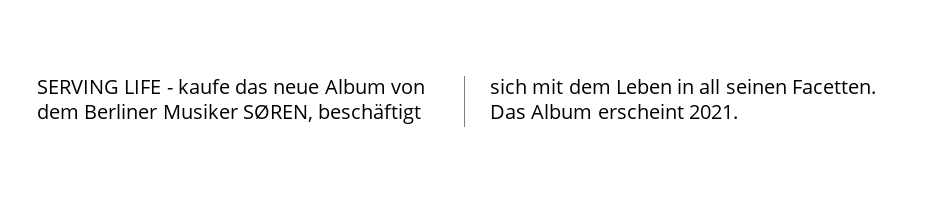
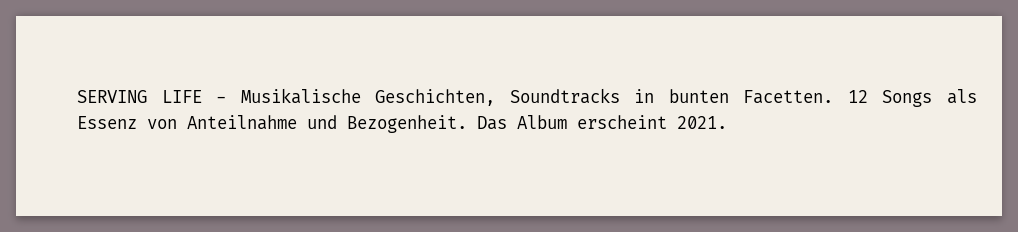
[177,79,425,94] [37,103,422,124] [490,78,876,94] kaufe das neue Album von dem Berliner Musiker SØREN, beschäftigt sich mit dem Leben in all seinen Facetten. -> [240,88,977,107] [77,115,467,133] Musikalische Geschichten, Soundtracks in bunten Facetten. 12 Songs als Essenz von Anteilnahme und Bezogenheit.

